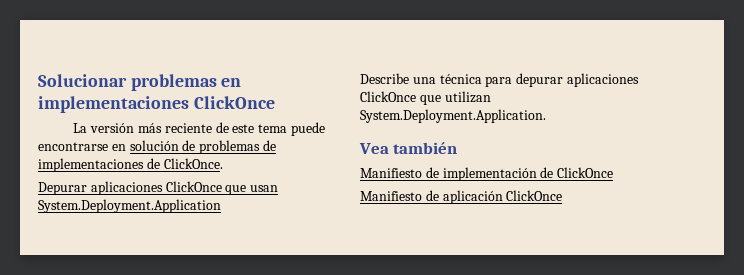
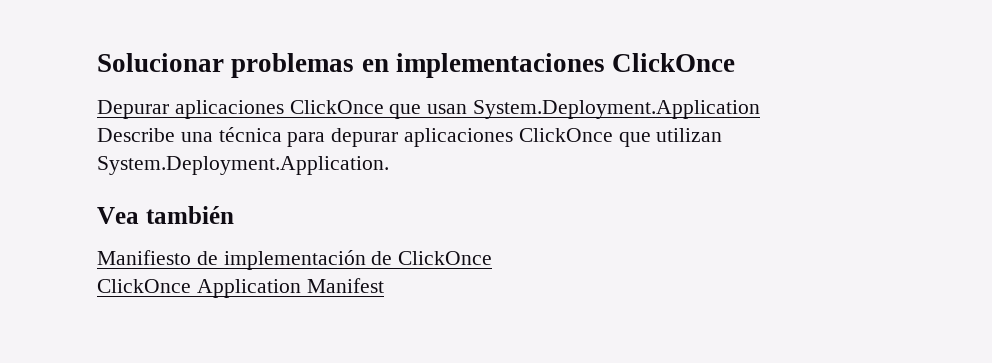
[73,122,325,136] [38,140,276,154] [38,158,223,172] // La versión más reciente de este tema puede encontrarse en solución de problemas de implementaciones de ClickOnce. -> (736, 62) none
[360,190,563,204] Manifiesto de aplicación ClickOnce -> [97,278,384,298] ClickOnce Application Manifest

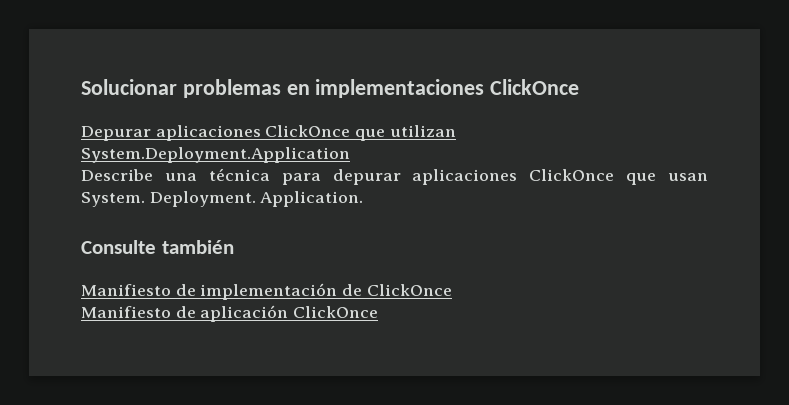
[427,104,468,114] usan -> [389,125,456,137] utilizan
[656,128,723,142] [97,156,389,175] [97,207,139,224] utilizan System.Deployment.Application. // Vea -> [668,173,708,181] [81,191,364,207] [81,240,156,254] usan System. Deployment. Application. // Consulte
[97,278,384,298] ClickOnce Application Manifest -> [81,305,379,322] Manifiesto de aplicación ClickOnce

